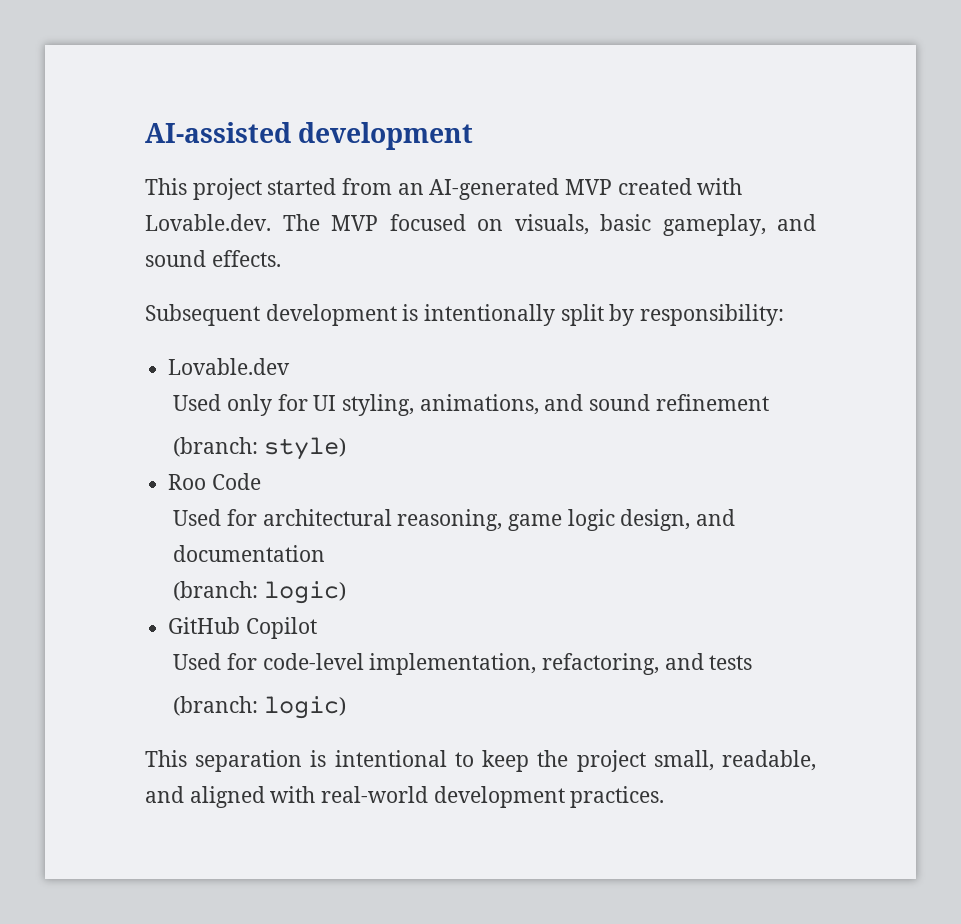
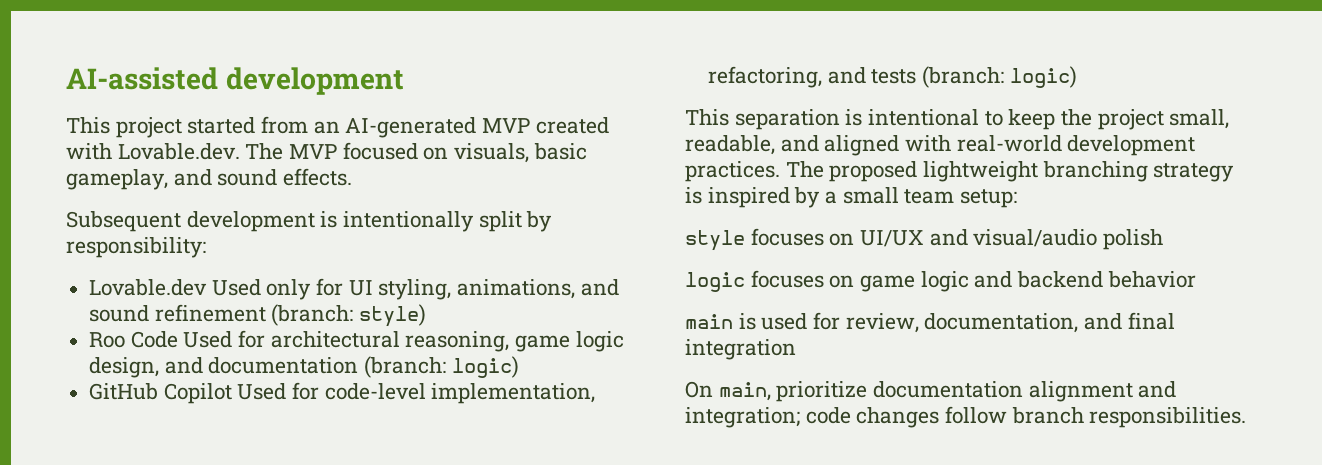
(291, 366) // -> (208, 287) none
(769, 402) // -> (266, 313) none
(261, 481) // -> (178, 339) none
(326, 553) // -> (359, 365) none
(317, 628) // -> (232, 393) none
(753, 662) // -> (917, 76) none
(665, 797) none -> [785,161,1235,182] [685,187,1018,208] [685,228,1164,251] [685,270,1196,292] [685,312,1175,333] [685,339,796,360] [685,381,1177,402] [685,406,1247,428] The proposed lightweight branching strategy is inspired by a small team setup: // style focuses on UI/UX and visual/audio polish // logic focuses on game logic and backend behavior // main is used for review, documentation, and final integration // On main, prioritize documentation alignment and integration; code changes follow branch responsibilities.

